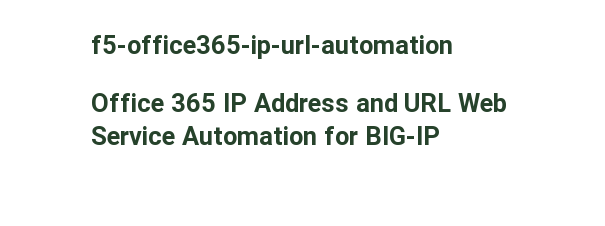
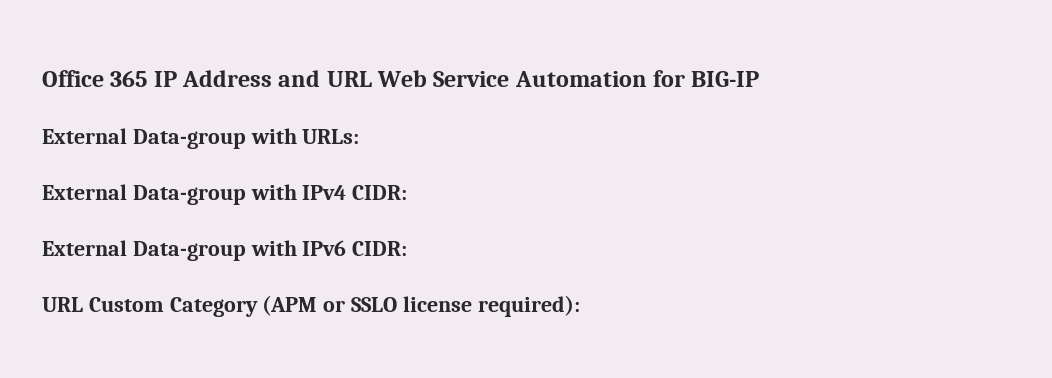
[91,35,453,59] f5-office365-ip-url-automation // -> (42, 78) none
(440, 135) none -> [42,128,360,149] [42,184,408,205] [42,240,408,261] [42,295,580,317] // External Data-group with URLs: // External Data-group with IPv4 CIDR: // External Data-group with IPv6 CIDR: // URL Custom Category (APM or SSLO license required):

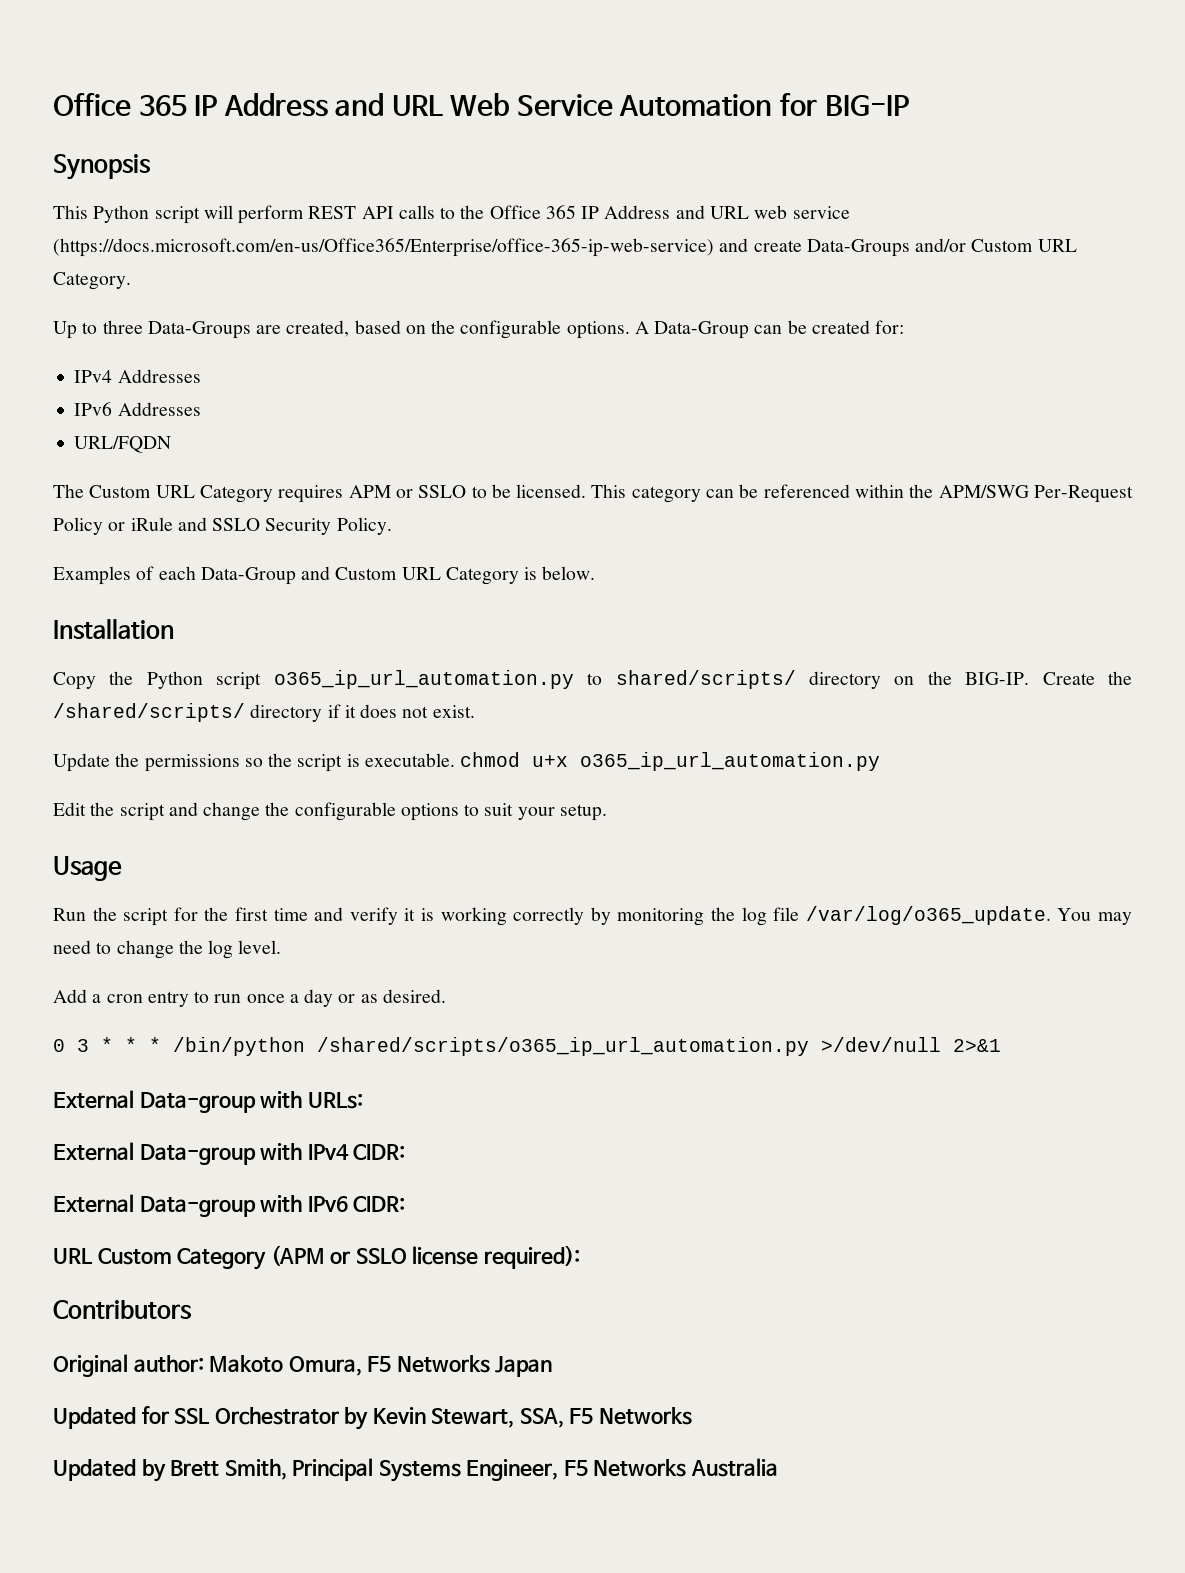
(760, 79) none -> [53,154,151,180] [53,205,850,224] [53,238,1077,257] [53,272,131,290] [53,320,905,339] [74,369,201,383] [74,402,201,416] [74,436,172,453] [53,484,1133,503] [53,517,392,535] [53,566,596,585] [53,619,174,640] [53,670,1132,690] [53,703,475,722] [53,752,881,772] [53,802,607,821] [53,856,122,881] [53,906,1132,926] [53,940,282,959] [53,989,446,1007] [53,1037,1001,1056] // Synopsis // This Python script will perform REST API calls to the Office 365 IP Address and URL web service (https://docs.microsoft.com/en-us/Office365/Enterprise/office-365-ip-web-service) and create Data-Groups and/or Custom URL Category. // Up to three Data-Groups are created, based on the configurable options. A Data-Group can be created for: // IPv4 Addresses // IPv6 Addresses // URL/FQDN // The Custom URL Category requires APM or SSLO to be licensed. This category can be referenced within the APM/SWG Per-Request Policy or iRule and SSLO Security Policy. // Examples of each Data-Group and Custom URL Category is below. // Installation // Copy the Python script o365_ip_url_automation.py to shared/scripts/ directory on the BIG-IP. Create the /shared/scripts/ directory if it does not exist. // Update the permissions so the script is executable. chmod u+x o365_ip_url_automation.py // Edit the script and change the configurable options to suit your setup. // Usage // Run the script for the first time and verify it is working correctly by monitoring the log file /var/log/o365_update. You may need to change the log level. // Add a cron entry to run once a day or as desired. // 0 3 * * * /bin/python /shared/scripts/o365_ip_url_automation.py >/dev/null 2>&1
(580, 306) none -> [53,1300,192,1320] [53,1354,553,1377] [53,1406,692,1430] [53,1458,778,1482] // Contributors // Original author: Makoto Omura, F5 Networks Japan // Updated for SSL Orchestrator by Kevin Stewart, SSA, F5 Networks // Updated by Brett Smith, Principal Systems Engineer, F5 Networks Australia

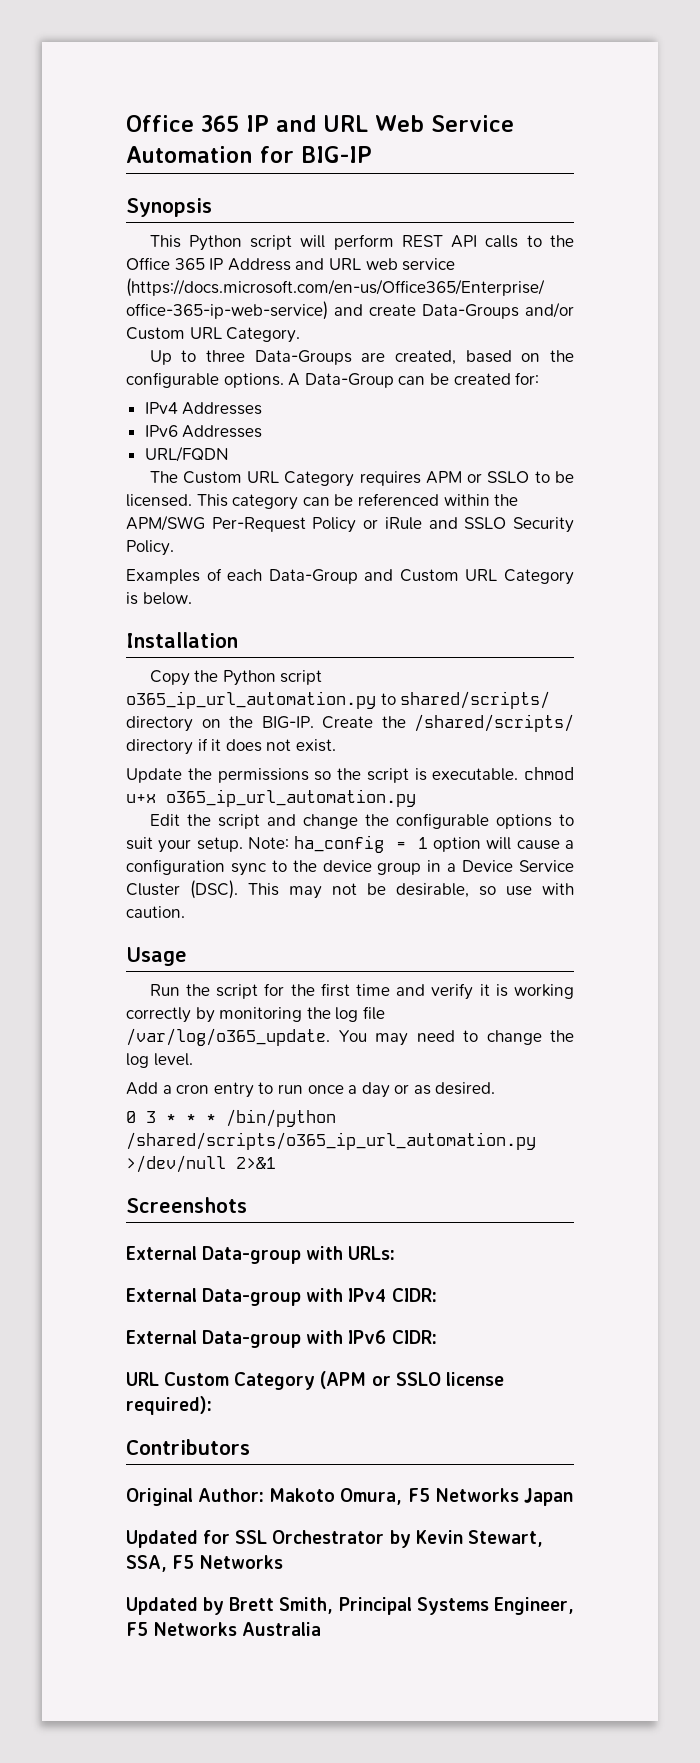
[53,93,328,117] Office 365 IP Address -> [126,115,269,132] Office 365 IP
(607, 812) none -> [248,835,574,853] [126,859,575,876] [126,880,574,899] [126,906,185,918] Note: ha_config = 1 option will cause a configuration sync to the device group in a Device Service Cluster (DSC). This may not be desirable, so use with caution.
(1001, 1045) none -> [126,1197,247,1213] // Screenshots
[133,1355,204,1372] author: -> [198,1488,265,1502] Author:

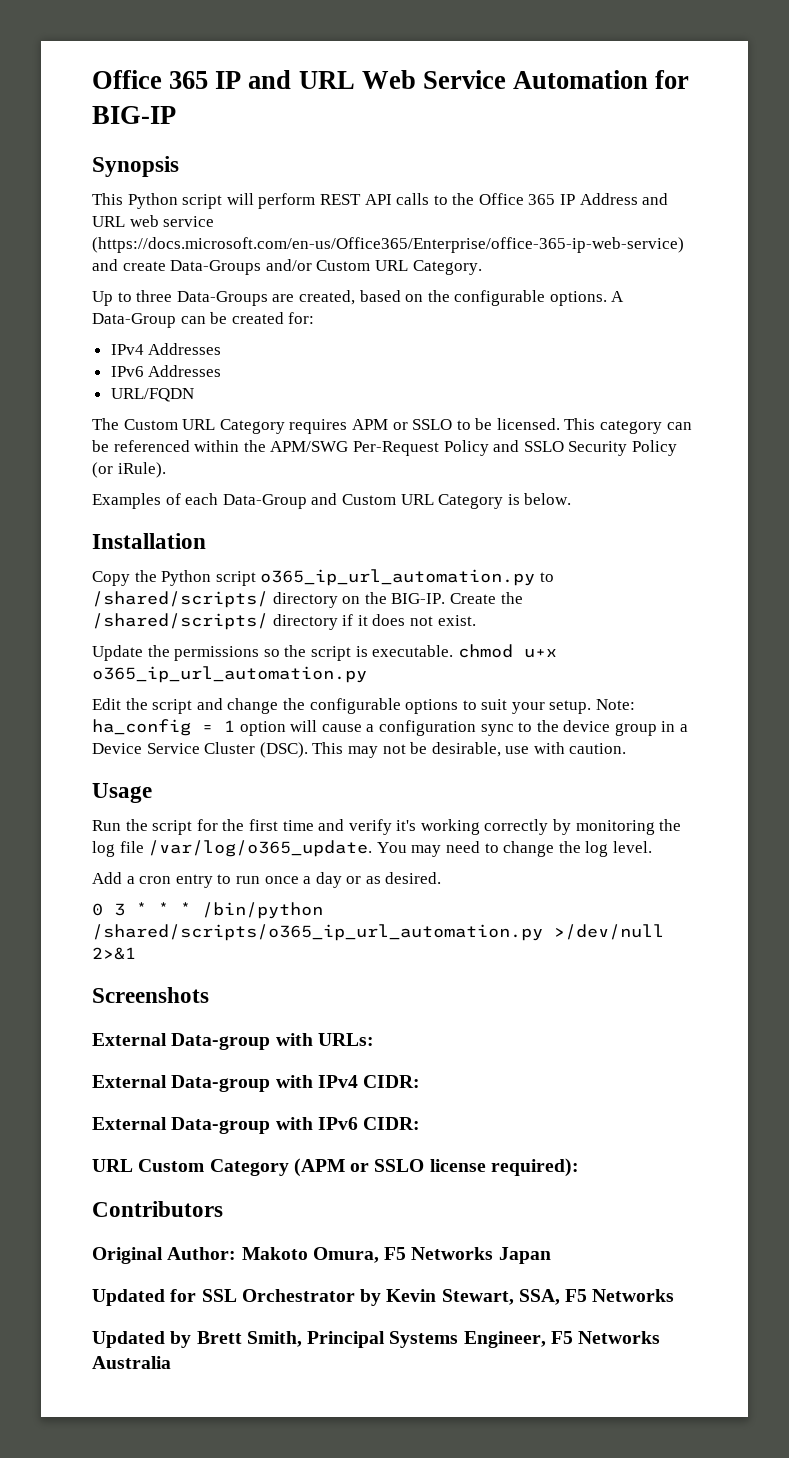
[363,517,422,530] or iRule -> (489, 448) none
[126,540,174,556] Policy. -> [631,440,677,456] [92,462,166,478] Policy (or iRule).
[400,691,551,709] shared/scripts/ -> [92,591,268,608] /shared/scripts/
[479,886,496,896] so -> (501, 749) none
[479,984,508,997] it is -> [396,820,417,831] it's

